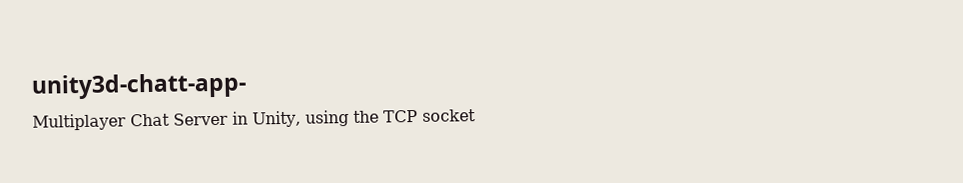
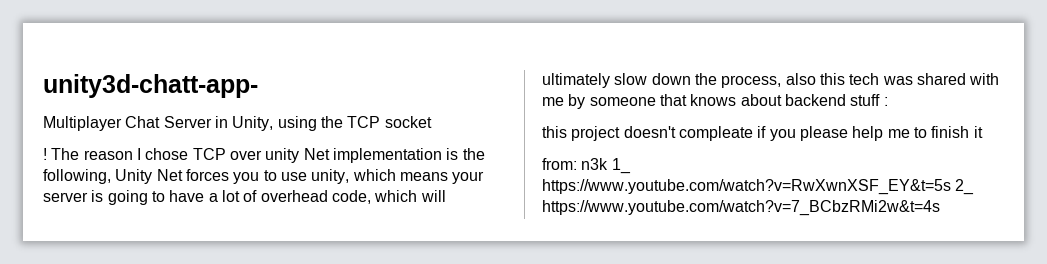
(476, 115) none -> [43,148,485,163] [43,169,485,184] [43,190,446,205] [542,73,1000,88] [542,94,888,109] [542,126,983,141] [542,158,631,174] [542,179,975,195] [542,200,940,216] // ! The reason I chose TCP over unity Net implementation is the following, Unity Net forces you to use unity, which means your server is going to have a lot of overhead code, which will ultimately slow down the process, also this tech was shared with me by someone that knows about backend stuff : // this project doesn't compleate if you please help me to finish it // from: n3k 1_ https://www.youtube.com/watch?v=RwXwnXSF_EY&t=5s 2_ https://www.youtube.com/watch?v=7_BCbzRMi2w&t=4s

